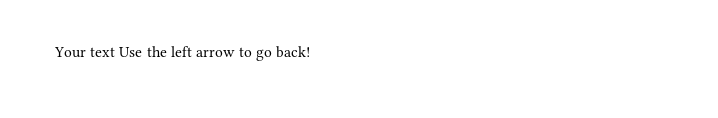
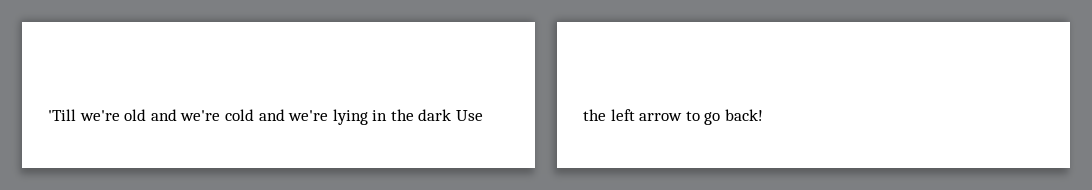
[54,47,116,58] Your text -> [48,109,452,125] 'Till we're old and we're cold and we're lying in the dark

